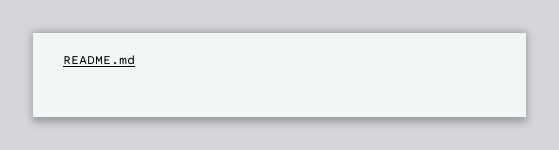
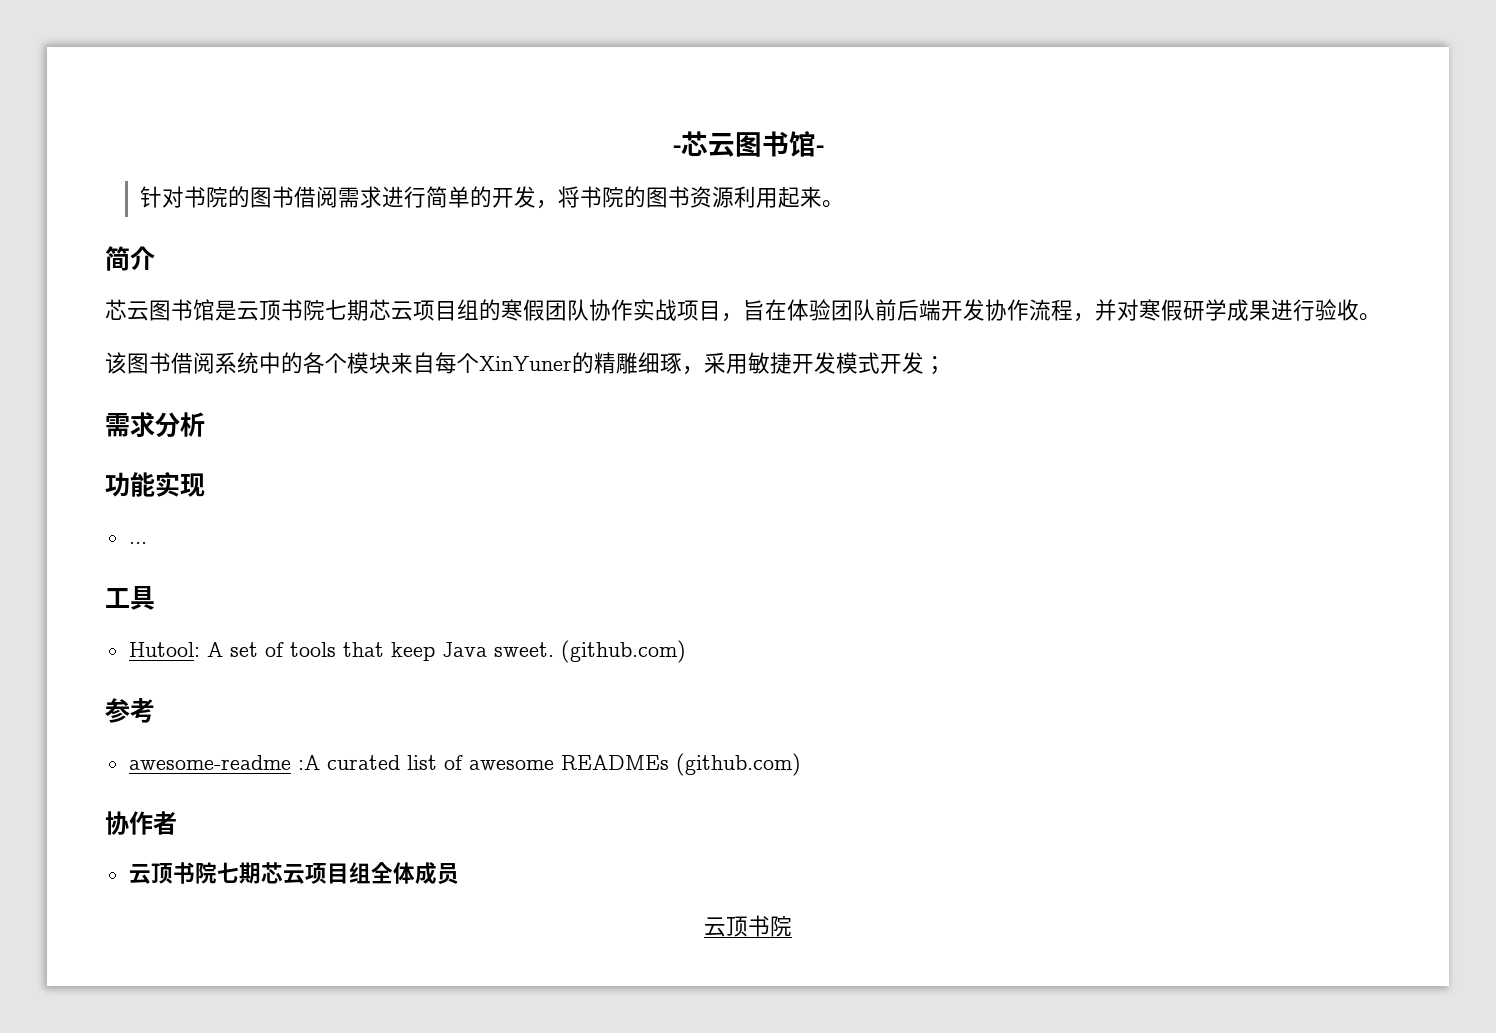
[63,55,135,65] README.md -> [672,131,824,157] [139,186,844,209] [105,246,155,271] [105,299,1381,322] [105,352,946,375] [105,412,205,438] [105,472,205,497] [128,542,147,544] [105,586,155,610] [128,640,686,663] [105,698,155,723] [128,753,801,776] [105,811,177,835] [128,862,459,885] [704,915,792,937] -芯云图书馆- // 针对书院的图书借阅需求进行简单的开发，将书院的图书资源利用起来。 // 简介 // 芯云图书馆是云顶书院七期芯云项目组的寒假团队协作实战项目，旨在体验团队前后端开发协作流程，并对寒假研学成果进行验收。 // 该图书借阅系统中的各个模块来自每个XinYuner的精雕细琢，采用敏捷开发模式开发； // 需求分析 // 功能实现 // ... // 工具 // Hutool: A set of tools that keep Java sweet. (github.com) // 参考 // awesome-readme :A curated list of awesome READMEs (github.com) // 协作者 // 云顶书院七期芯云项目组全体成员 // 云顶书院

